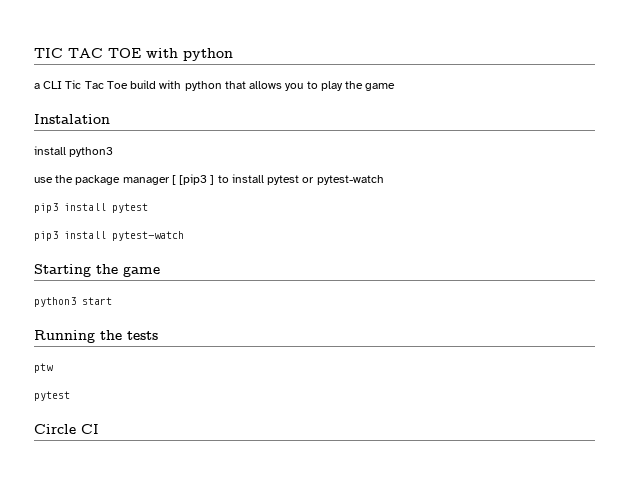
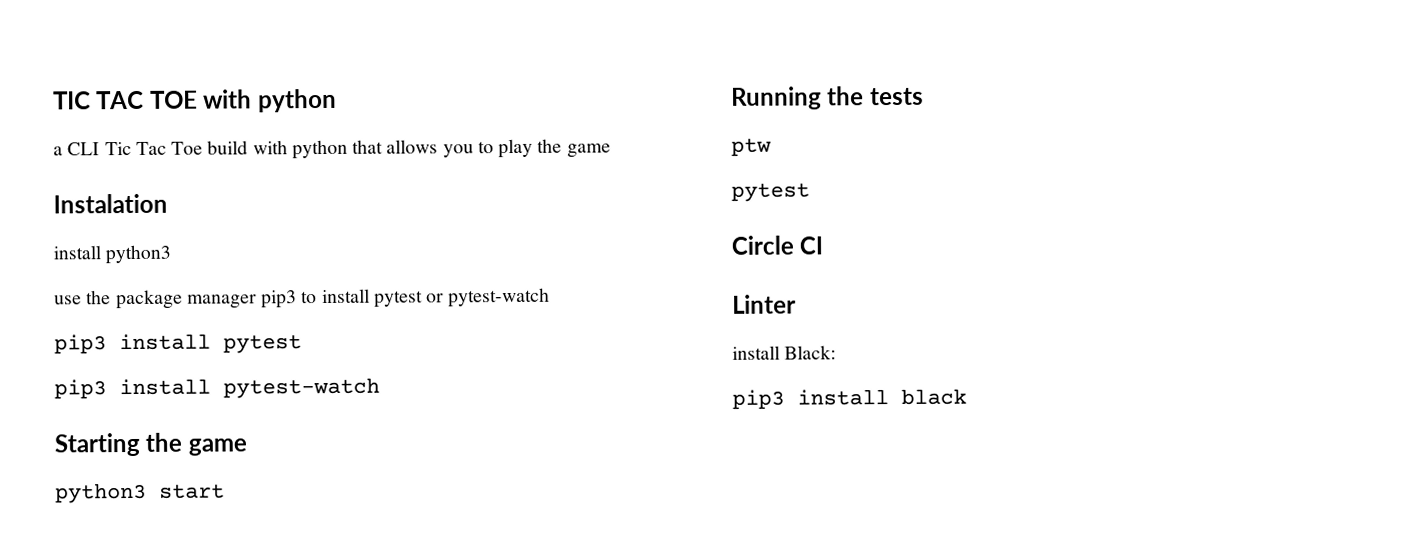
[171,174,215,185] [ [pip3 ] -> [261,290,298,309] pip3
(99, 429) none -> [732,294,796,314] [732,345,837,360] [732,388,967,410] // Linter // install Black: // pip3 install black

